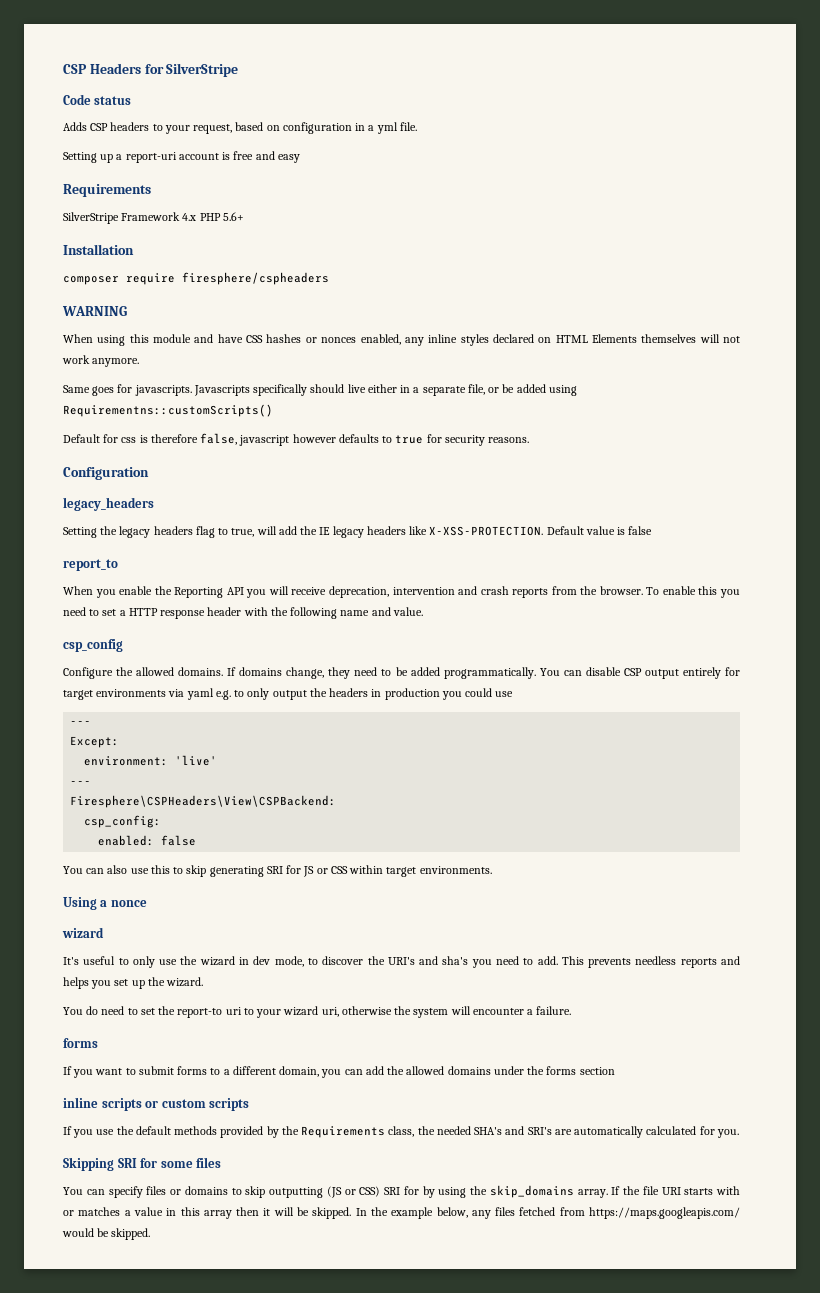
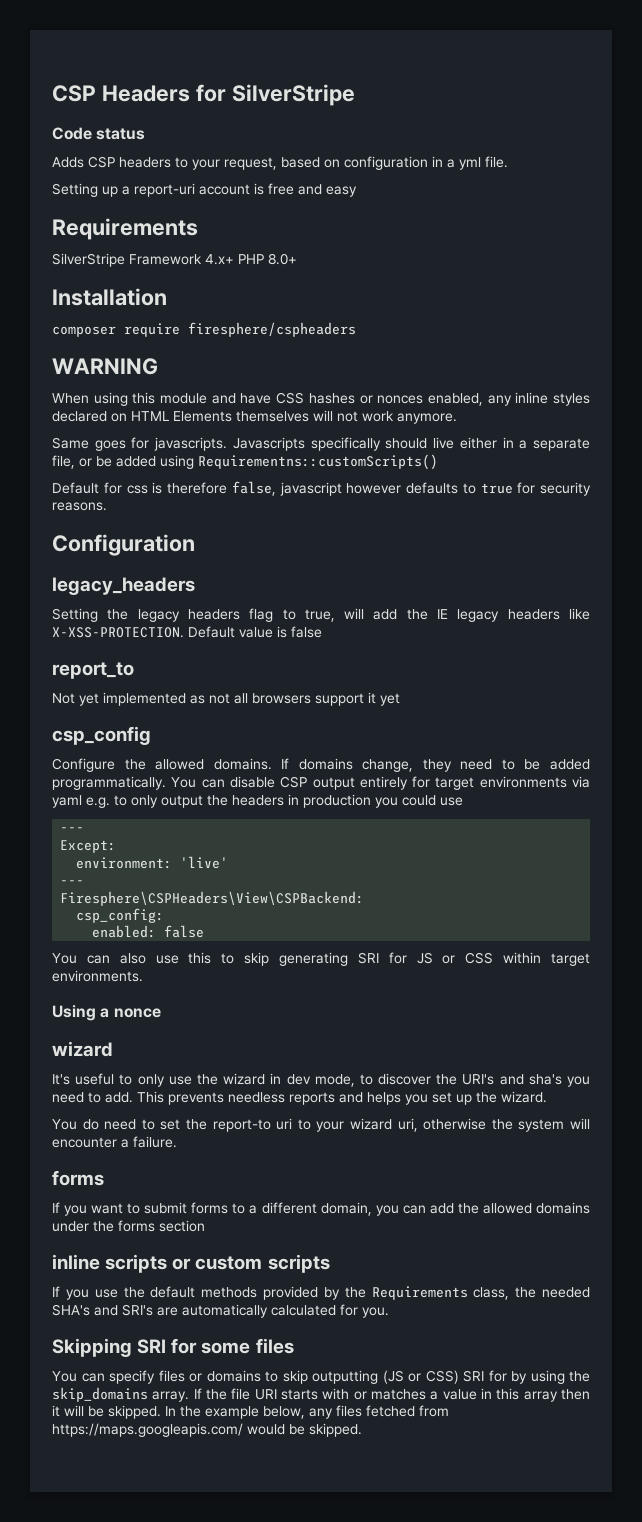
[182,212,244,221] 4.x PHP 5.6+ -> [205,253,297,265] 4.x+ PHP 8.0+
[63,586,740,598] [63,607,423,619] When you enable the Reporting API you will receive deprecation, intervention and crash reports from the browser. To enable this you need to set a HTTP response header with the following name and value. -> [52,692,400,706] Not yet implemented as not all browsers support it yet

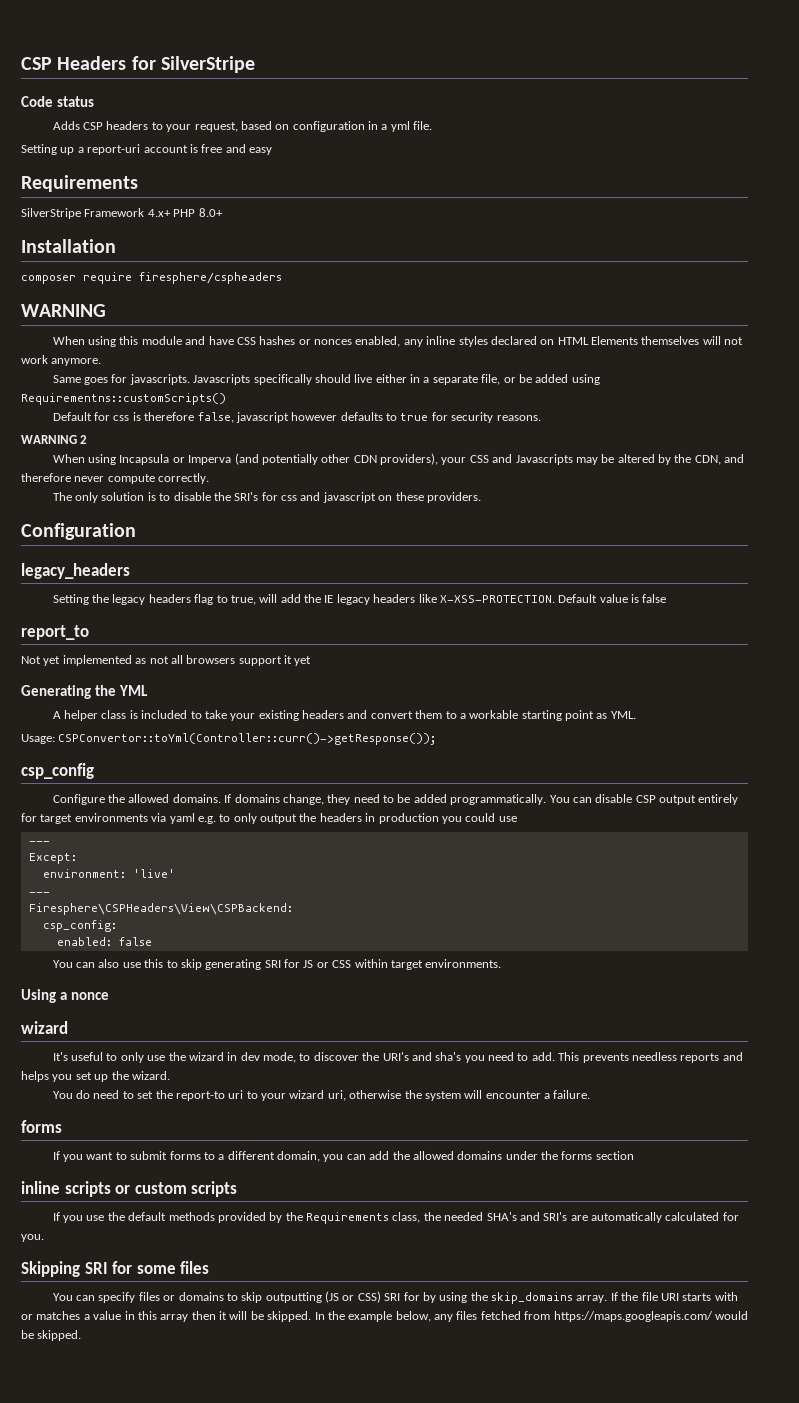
(107, 506) none -> [21,435,88,444] [52,453,745,465] [21,473,210,484] [52,492,481,503] // WARNING 2 // When using Incapsula or Imperva (and potentially other CDN providers), your CSS and Javascripts may be altered by the CDN, and therefore never compute correctly. // The only solution is to disable the SRI's for css and javascript on these providers.
(400, 699) none -> [21,685,148,699] [52,710,636,721] [21,733,437,745] // Generating the YML // A helper class is included to take your existing headers and convert them to a workable starting point as YML. // Usage: CSPConvertor::toYml(Controller::curr()->getResponse());

